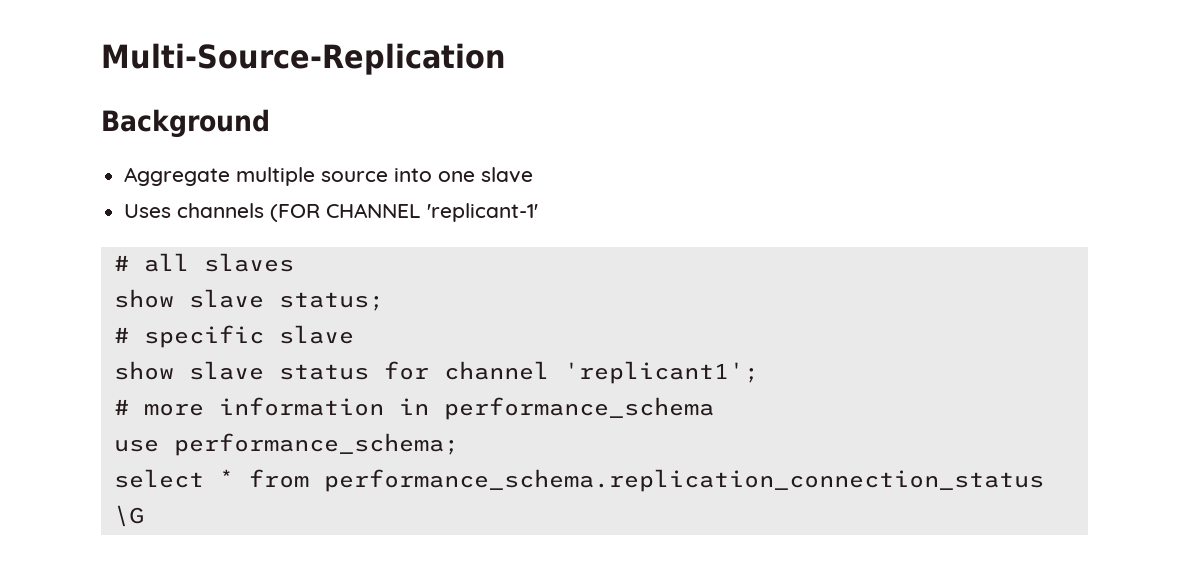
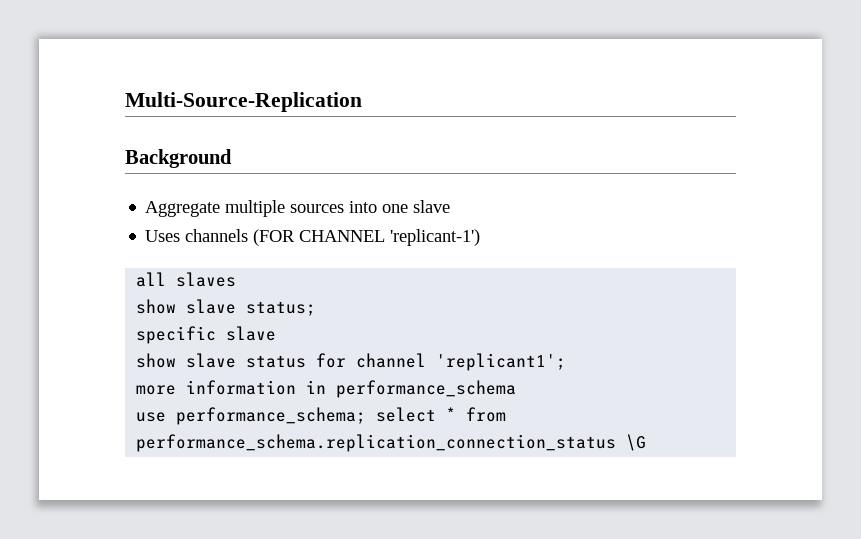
[321,171,389,182] source -> [290,204,345,213] sources
[427,203,539,222] [113,255,129,271] 'replicant-1' // # -> [390,229,481,246] 'replicant-1') //
[113,327,129,343] # -> (317, 308) none
[113,399,129,415] # -> (567, 362) none
(459, 444) // -> (367, 416) none

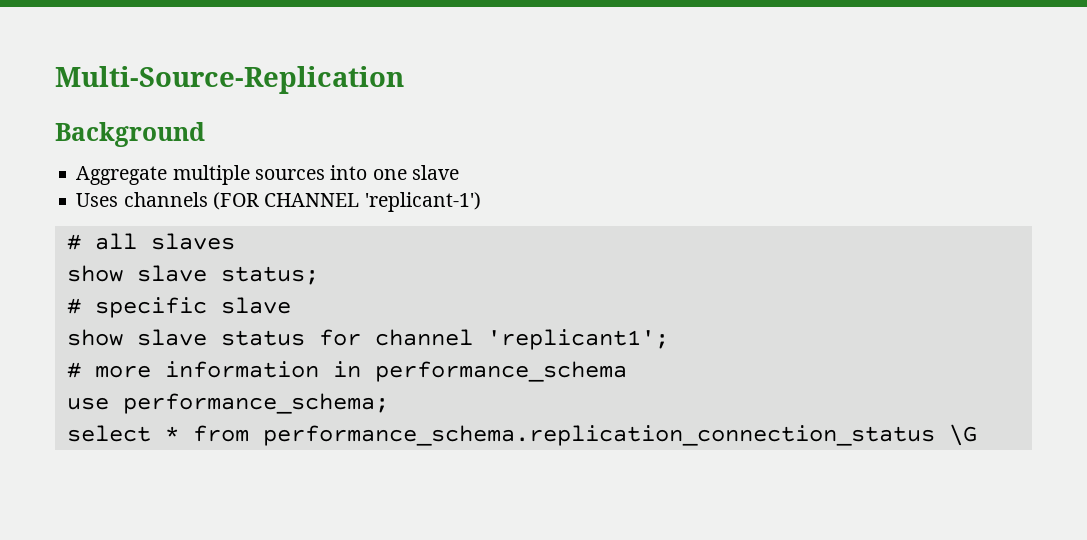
(481, 237) none -> [66,234,81,250] #
(317, 308) none -> [66,298,81,314] #
(567, 362) none -> [66,362,81,378] #
(367, 416) none -> (389, 403) //

